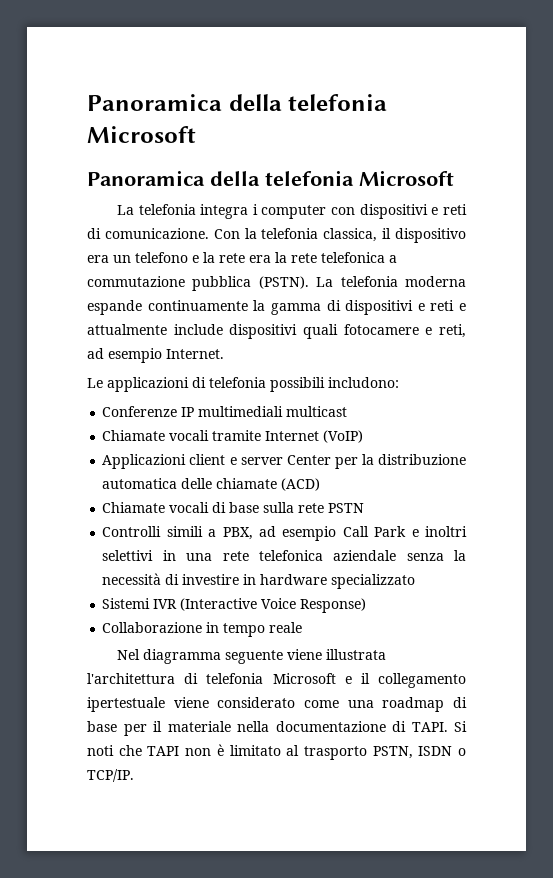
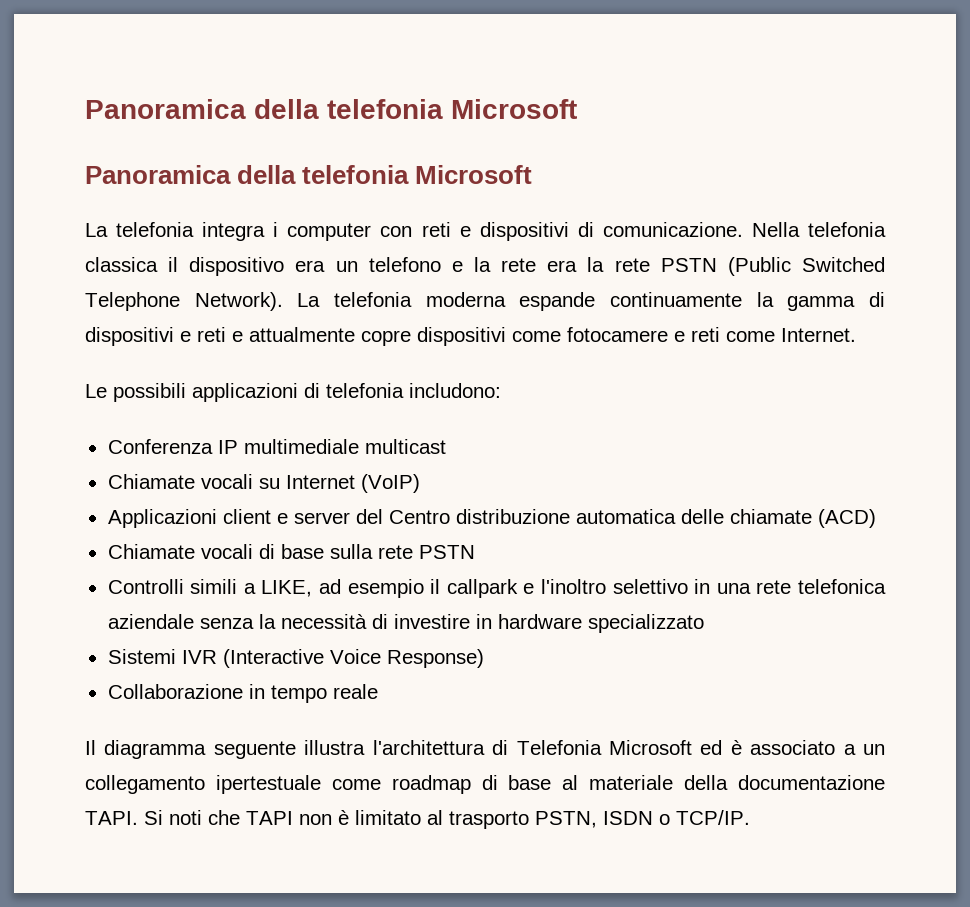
[359,204,468,219] [87,228,378,242] dispositivi e reti di comunicazione. Con la telefonia classica, -> [421,222,886,241] [85,257,158,272] reti e dispositivi di comunicazione. Nella telefonia classica
[321,252,397,263] [87,276,309,291] telefonica a commutazione pubblica (PSTN). -> [660,257,885,276] [85,292,283,311] PSTN (Public Switched Telephone Network).
[173,324,467,339] [87,348,162,363] include dispositivi quali fotocamere e reti, ad esempio -> [361,327,775,346] copre dispositivi come fotocamere e reti come
(103, 383) none -> [113,383,186,402] possibili
[270,377,325,392] possibili -> (404, 390) none
[102,406,284,417] Conferenze IP multimediali -> [107,439,359,454] Conferenza IP multimediale
[212,430,262,441] tramite -> [258,478,280,489] su
[286,454,374,469] Center per la -> [355,509,450,524] del Centro
[222,526,467,541] [102,550,154,561] PBX, ad esempio Call Park e inoltri selettivi -> [261,579,688,598] LIKE, ad esempio il callpark e l'inoltro selettivo
[116,649,140,660] Nel -> [85,740,96,755] Il
[286,649,386,660] [87,673,467,688] [87,697,468,712] [87,721,406,736] viene illustrata l'architettura di telefonia Microsoft e il collegamento ipertestuale viene considerato come una roadmap di base per il materiale nella documentazione di -> [304,740,885,755] [85,775,886,794] illustra l'architettura di Telefonia Microsoft ed è associato a un collegamento ipertestuale come roadmap di base al materiale della documentazione

